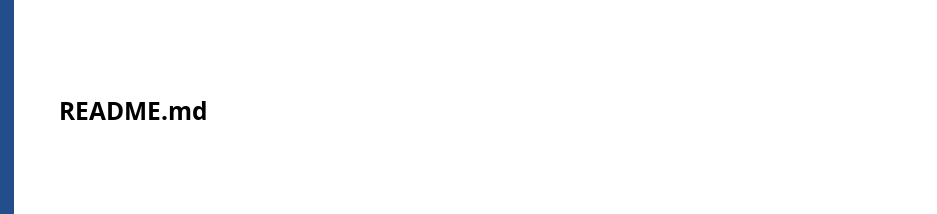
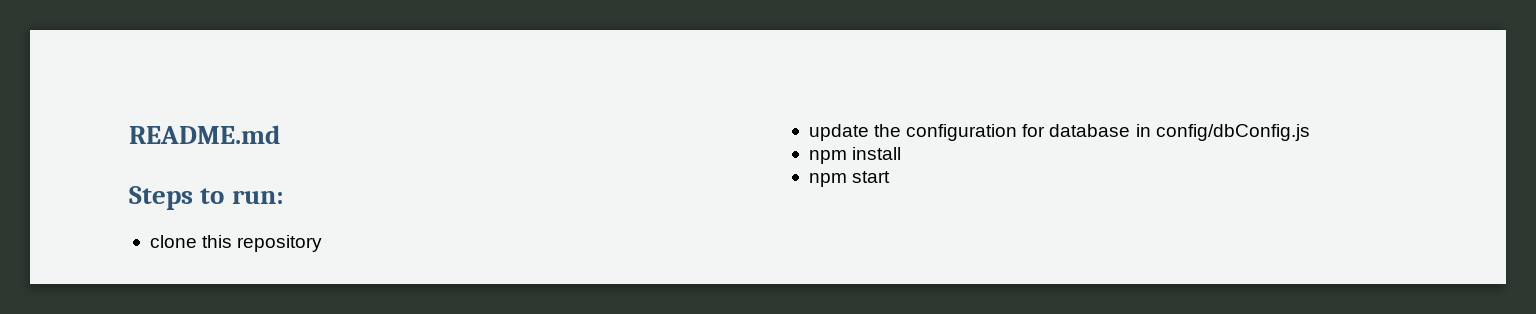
(208, 110) none -> [129,186,284,210] [149,235,323,252] [808,124,1310,141] [808,147,902,164] [808,171,891,187] // Steps to run: // clone this repository // update the configuration for database in config/dbConfig.js // npm install // npm start

